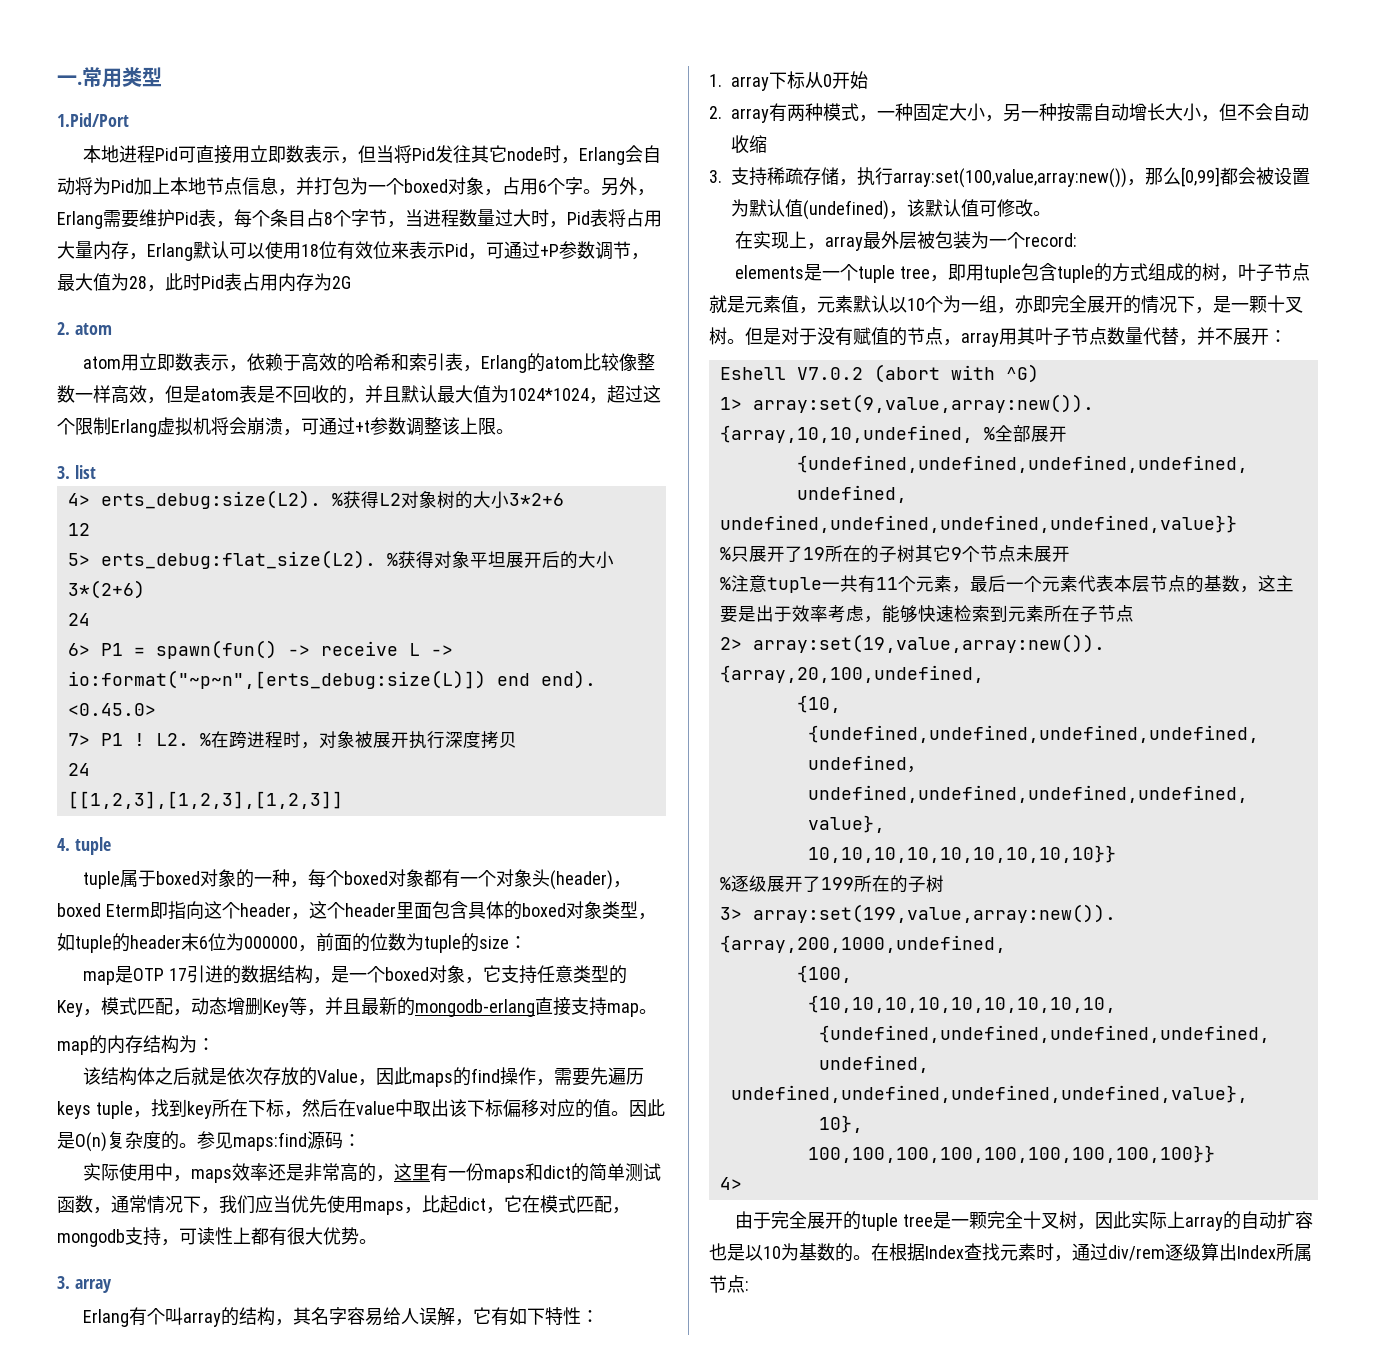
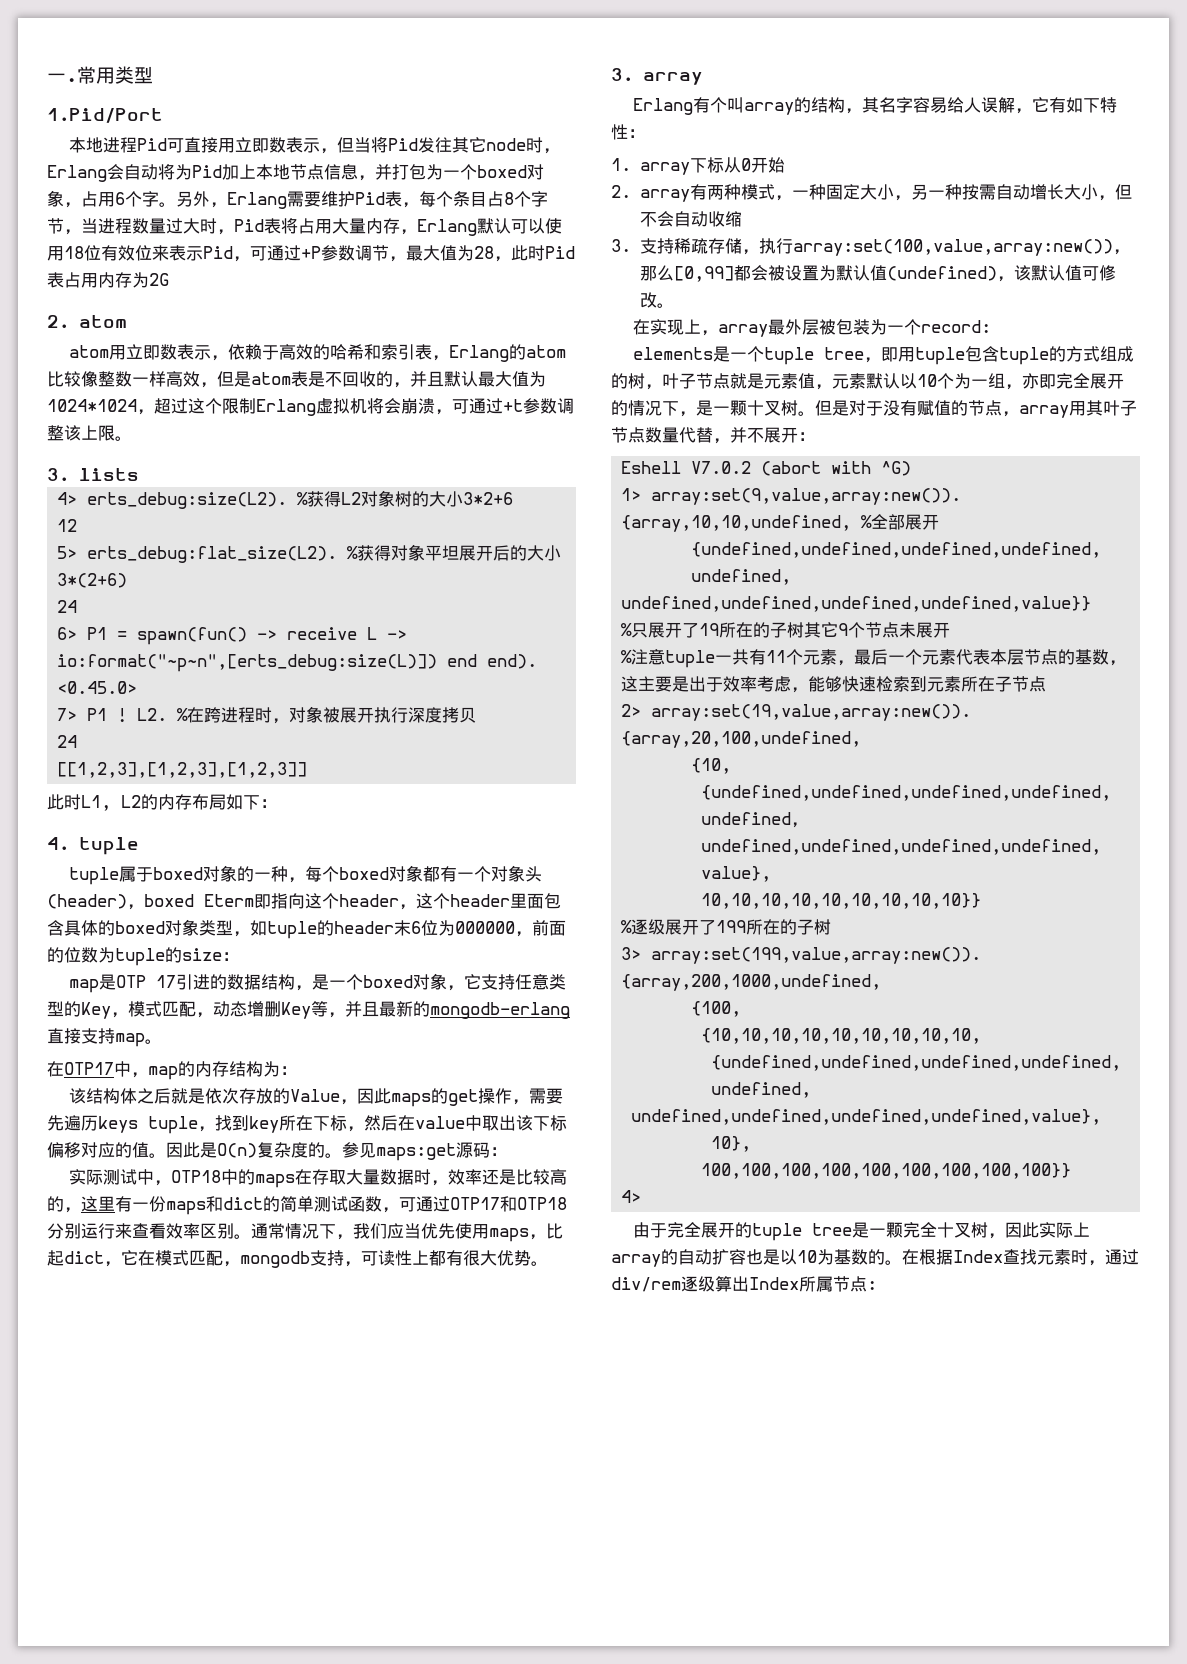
[74,465,96,479] list -> [79,468,139,481] lists
(343, 800) none -> [47,794,277,811] // 此时L1, L2的内存布局如下：
(657, 1011) none -> [47,1061,148,1078] 在OTP17中，
[471,1068,501,1083] find -> [448,1089,479,1106] get
[233,1132,307,1151] maps:find -> [376,1143,456,1161] maps:get
[119,1163,233,1183] 使用中，maps -> [103,1169,449,1188] 测试中，OTP18中的maps在存取大量数据时，
[304,1163,341,1181] 非常 -> [516,1169,551,1185] 比较
(111, 1210) none -> [399,1196,567,1212] [47,1223,251,1239] 可通过OTP17和OTP18分别运行来查看效率区别。

